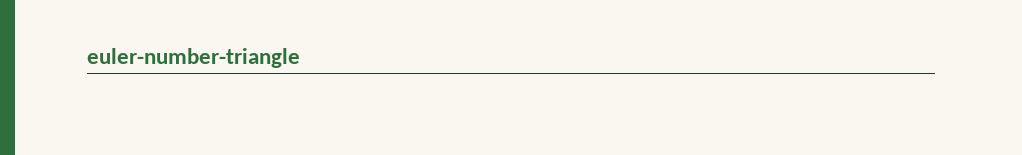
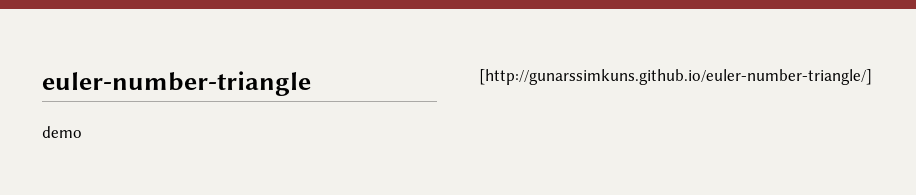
(300, 58) none -> [42,126,82,138] [479,69,872,85] // demo [http://gunarssimkuns.github.io/euler-number-triangle/]

